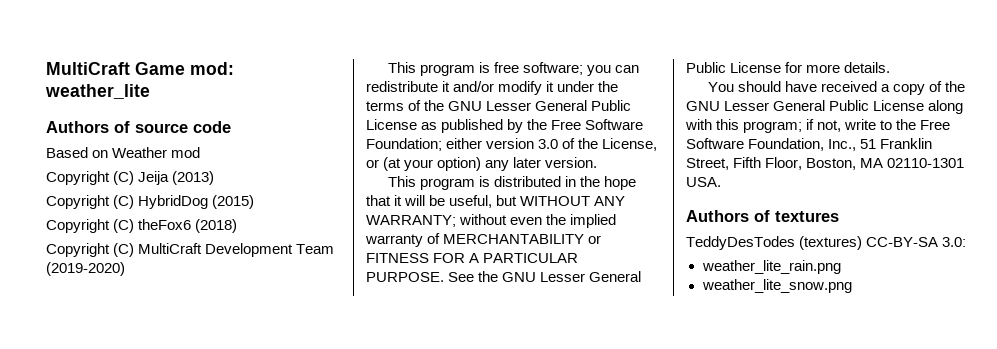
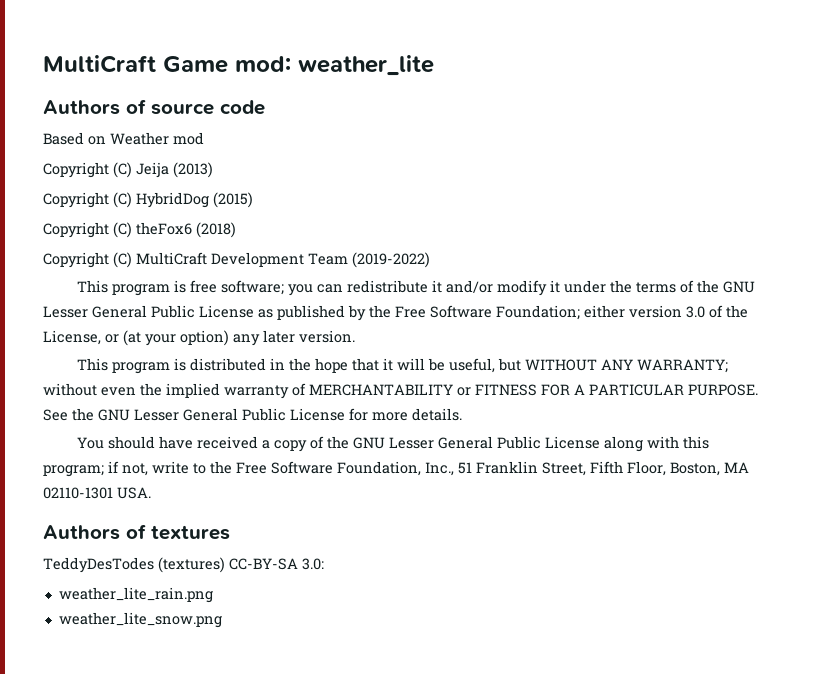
[46,262,125,276] (2019-2020) -> [352,252,430,268] (2019-2022)

